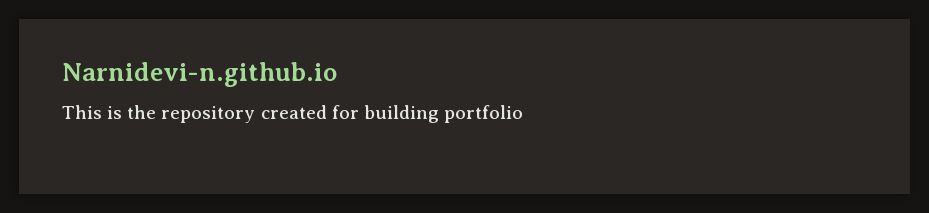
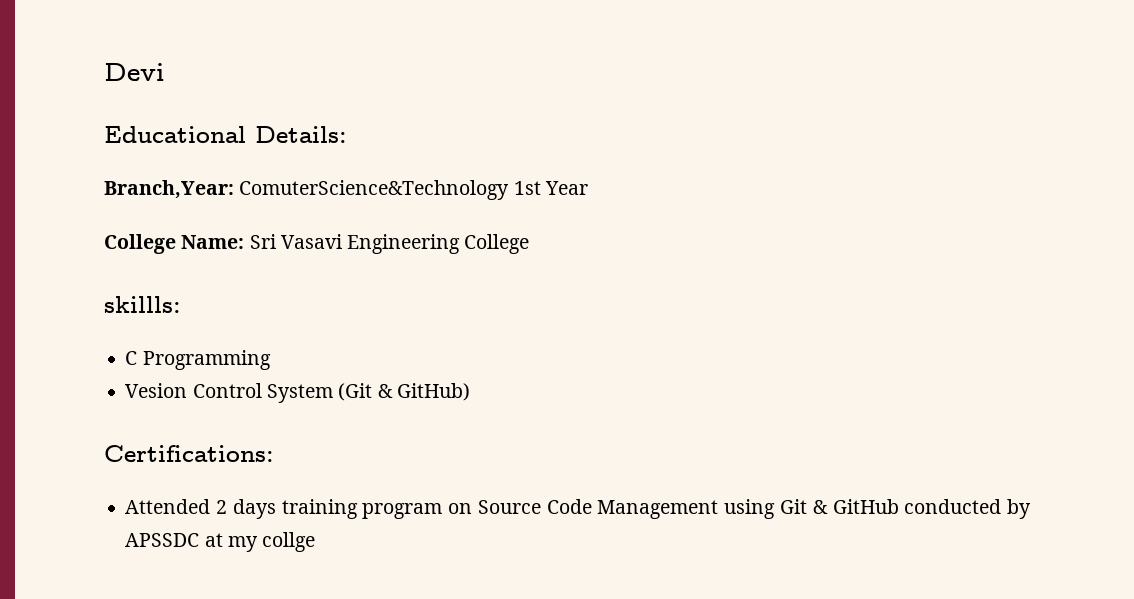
[62,62,337,87] [62,105,523,123] Narnidevi-n.github.io // This is the repository created for building portfolio -> [104,63,164,81] [104,126,347,143] [104,180,588,200] [104,234,530,254] [104,296,181,313] [125,350,271,370] [125,383,470,403] [104,445,274,462] [125,499,1031,519] [125,532,316,552] Devi // Educational Details: // Branch,Year: ComuterScience&Technology 1st Year // College Name: Sri Vasavi Engineering College // skillls: // C Programming // Vesion Control System (Git & GitHub) // Certifications: // Attended 2 days training program on Source Code Management using Git & GitHub conducted by APSSDC at my collge

